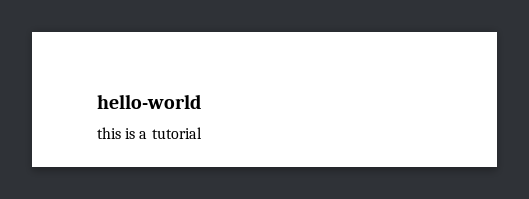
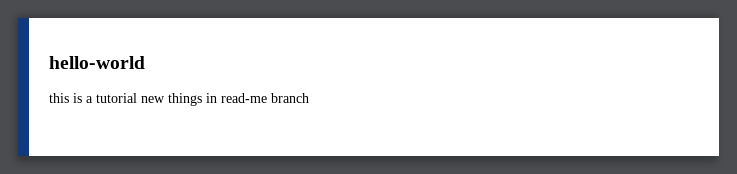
(202, 133) none -> [141,93,309,106] new things in read-me branch

